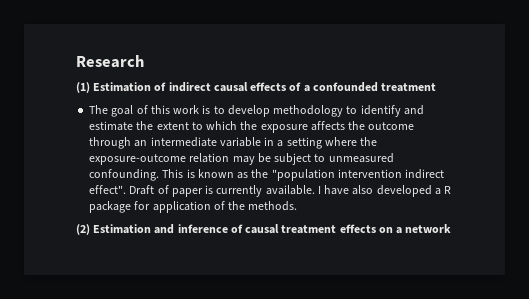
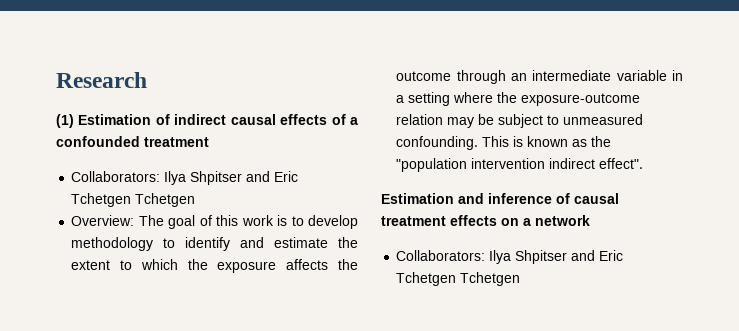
(437, 87) none -> [71,171,299,185] [71,193,196,207] [71,215,135,226] Collaborators: Ilya Shpitser and Eric Tchetgen Tchetgen // Overview:
[129,185,452,197] [89,201,298,213] [76,224,90,235] Draft of paper is currently available. I have also developed a R package for application of the methods. // (2) -> (644, 163) //
(452, 228) none -> [396,250,624,264] [396,272,521,286] // Collaborators: Ilya Shpitser and Eric Tchetgen Tchetgen

